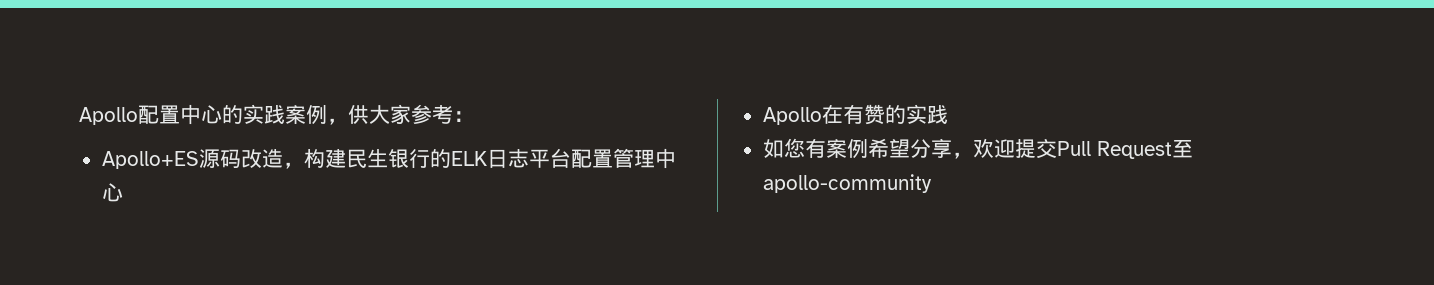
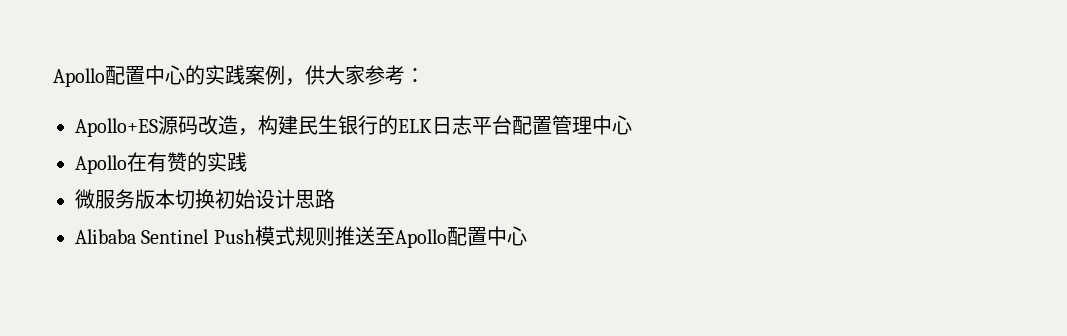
[762,138,1193,159] [762,174,932,193] 如您有案例希望分享，欢迎提交Pull Request至apollo-community -> [75,189,335,209] [75,226,527,248] 微服务版本切换初始设计思路 // Alibaba Sentinel Push模式规则推送至Apollo配置中心

